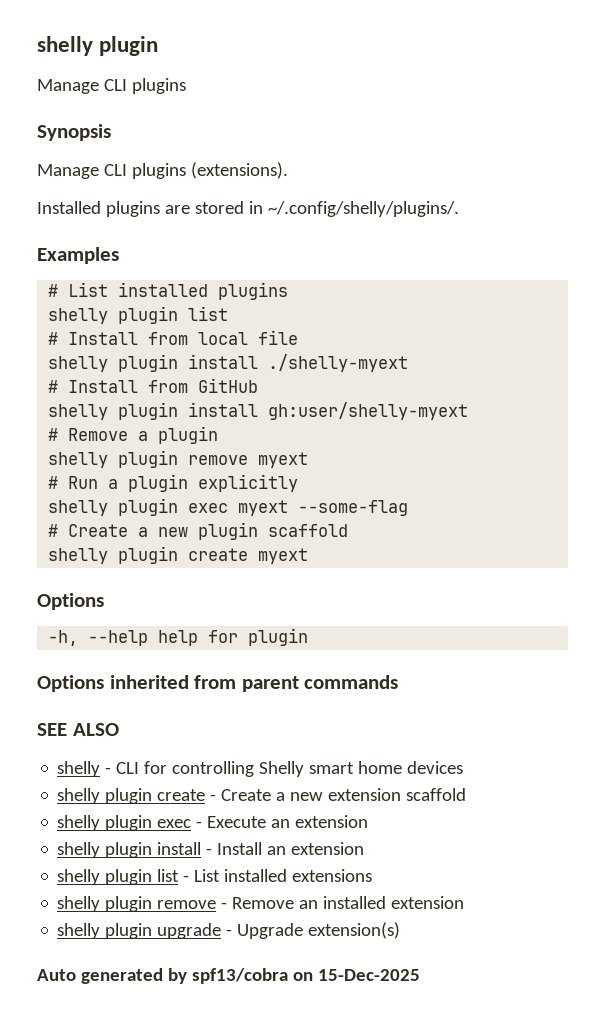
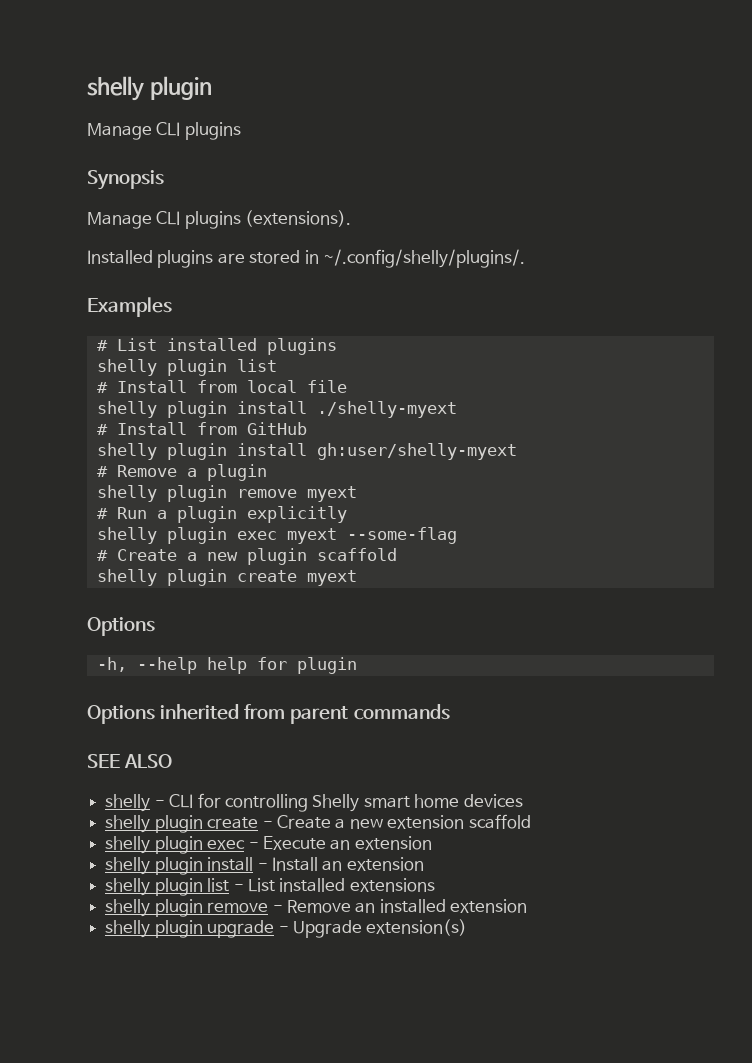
[37,968,420,984] // Auto generated by spf13/cobra on 15-Dec-2025 -> (468, 927) none

